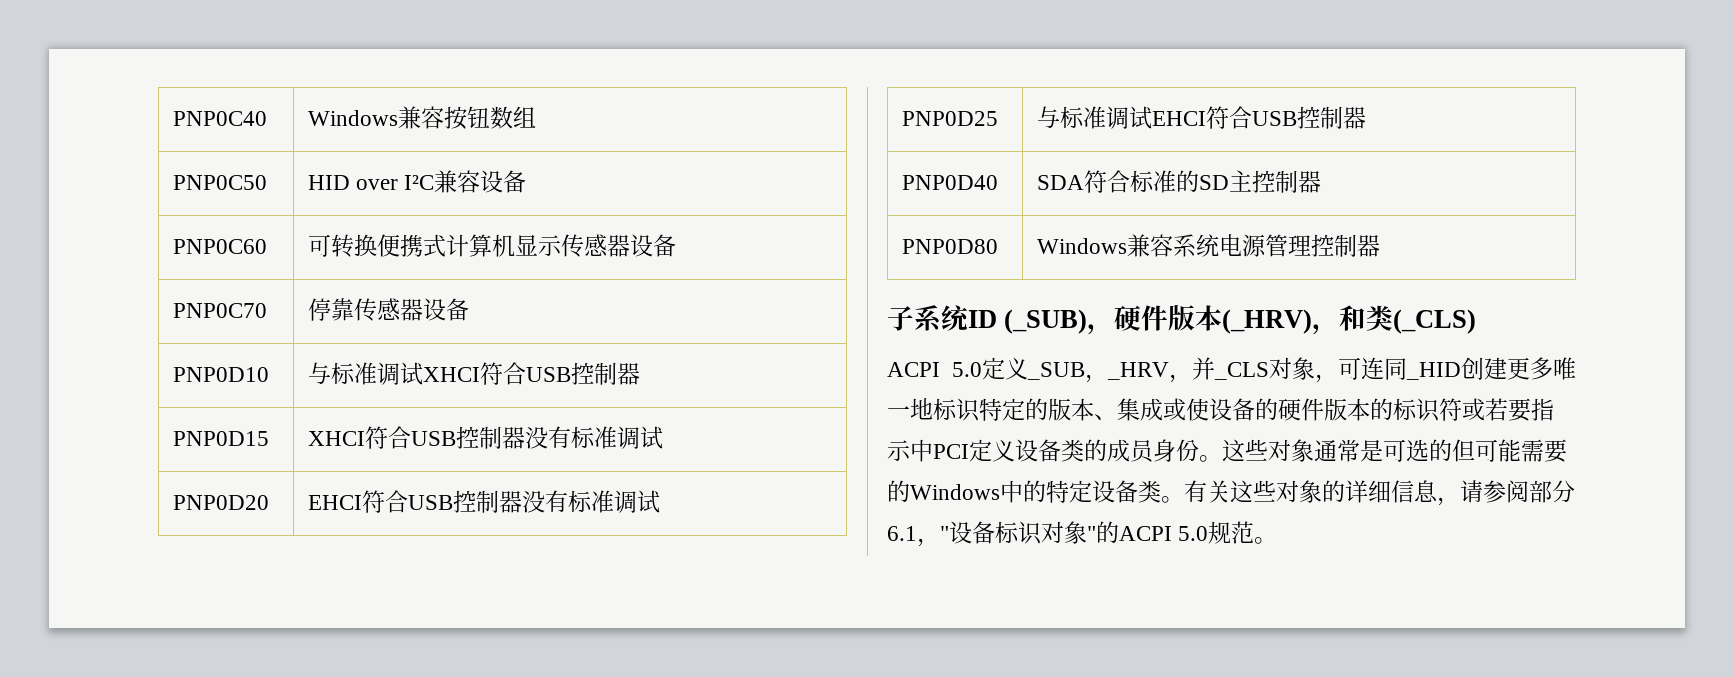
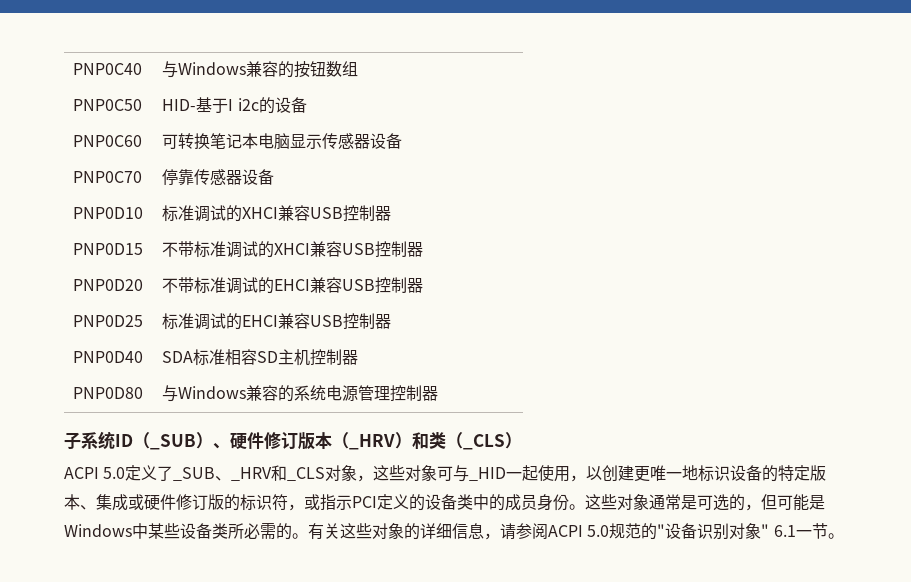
[307,106,444,129] Windows兼容 -> [162,61,295,78] 与Windows兼容的
[307,170,481,193] HID over I²C兼容 -> [162,97,275,114] HID-基于I i2c的
[376,234,515,257] 便携式计算机 -> [210,133,291,150] 笔记本电脑
[307,362,526,385] 与标准调试XHCI符合 -> [162,205,311,222] 标准调试的XHCI兼容
[307,426,663,449] [172,495,269,510] [307,490,660,513] [901,111,998,126] [1036,106,1252,129] XHCI符合USB控制器没有标准调试 // PNP0D20 | EHCI符合USB控制器没有标准调试 // PNP0D25 | 与标准调试EHCI符合 -> [162,241,424,258] [73,279,144,291] [162,277,424,294] [73,315,144,327] [162,313,311,330] 不带标准调试的XHCI兼容USB控制器 // PNP0D20 | 不带标准调试的EHCI兼容USB控制器 // PNP0D25 | 标准调试的EHCI兼容
[1083,170,1252,193] 符合标准的SD主 -> [193,349,311,366] 标准相容SD主机
[1036,234,1173,257] Windows兼容 -> [162,385,295,402] 与Windows兼容的
[1004,305,1477,335] [887,357,1576,383] [887,398,1554,422] [887,439,1084,462] (_SUB)，硬件版本(_HRV)，和类(_CLS) // ACPI 5.0定义_SUB，_HRV，并_CLS对象，可连同_HID创建更多唯一地标识特定的版本、集成或使设备的硬件版本的标识符或若要指示中PCI定义设备类 -> [133,432,522,450] [64,465,827,482] [64,494,489,511] （_SUB）、硬件修订版本（_HRV）和类（_CLS） // ACPI 5.0定义了_SUB、_HRV和_CLS对象，这些对象可与_HID一起使用，以创建更唯一地标识设备的特定版本、集成或硬件修订版的标识符，或指示PCI定义的设备类中
[1452,439,1567,463] [887,480,1161,503] 但可能需要的Windows中的特定设备类 -> [745,494,825,511] [64,523,292,540] ，但可能是Windows中某些设备类所必需的
[1529,480,1575,503] [887,521,1255,547] 部分6.1，"设备标识对象"的ACPI 5.0规范 -> [548,523,828,540] ACPI 5.0规范的"设备识别对象" 6.1一节

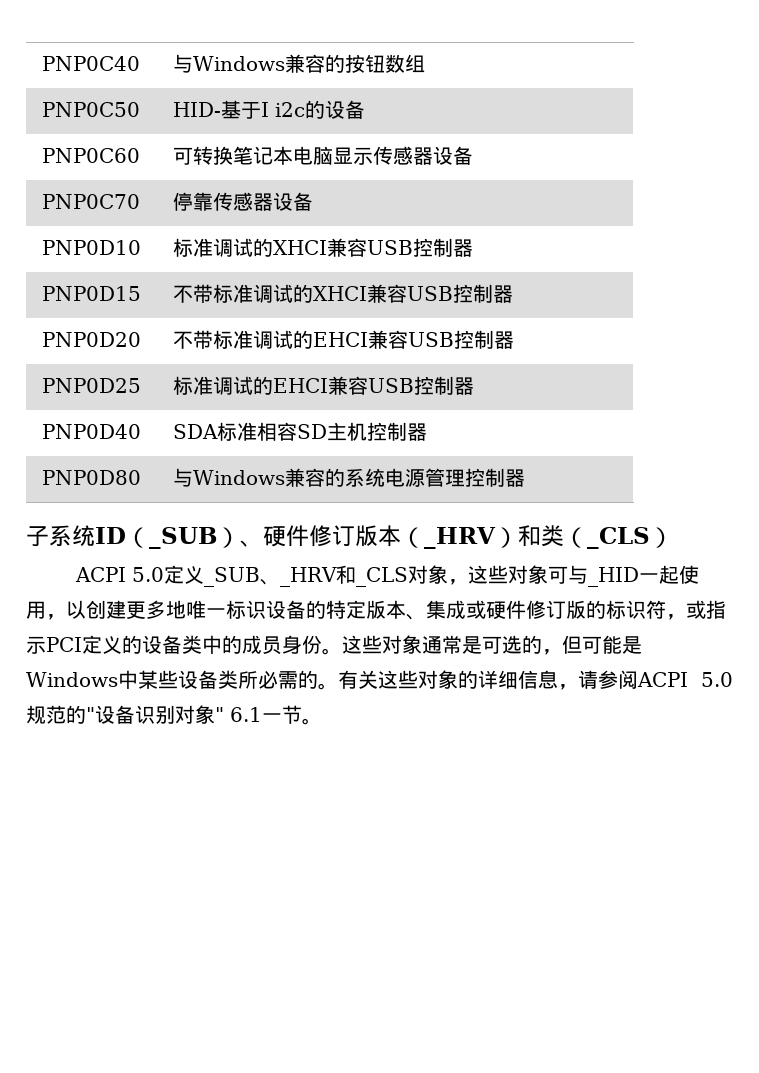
[157,466,174,481] 了 -> (204, 575) none
[650,465,699,481] 唯一地 -> [146,600,226,619] 多地唯一

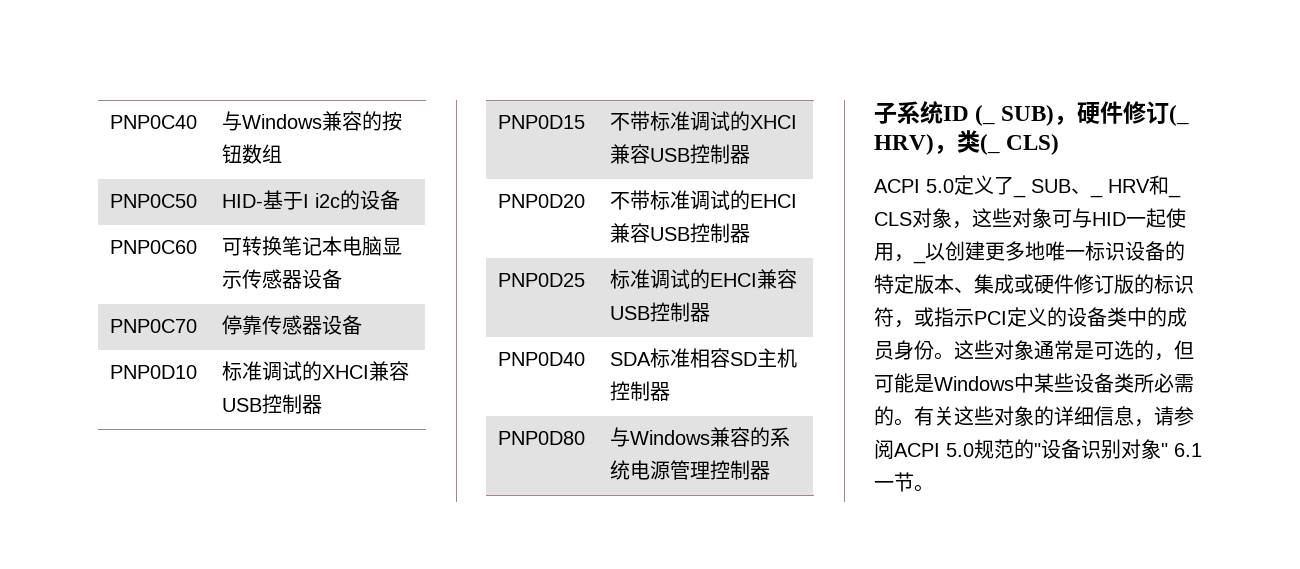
[126,525,673,549] [74,565,408,587] （_SUB）、硬件修订版本（_HRV）和类（_CLS） // ACPI 5.0定义_SUB、_HRV和_CLS -> [975,101,1190,126] [874,130,1060,155] [874,175,1026,198] [1031,179,1103,198] [1108,175,1181,198] [874,212,912,226] (_ SUB)，硬件修订(_ HRV)，类(_ CLS) // ACPI 5.0定义了_ SUB、_ HRV和_ CLS
[587,567,639,587] _HID -> [1092,212,1126,226] HID
(66, 617) none -> [913,259,926,264] _

